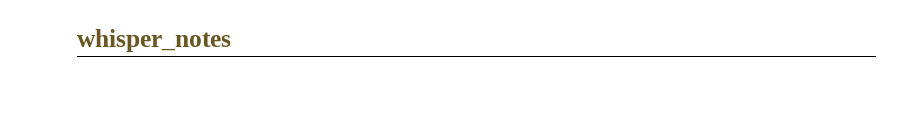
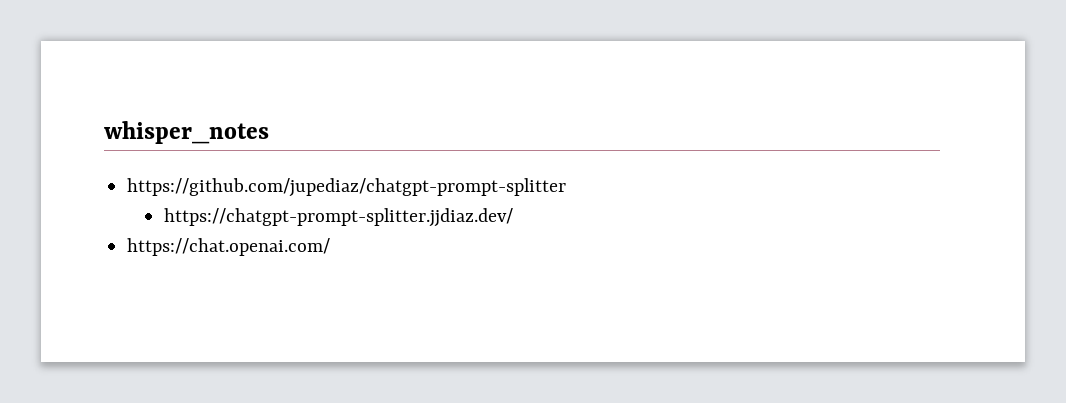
(231, 40) none -> [127,178,567,197] [163,208,513,227] [127,238,331,256] // https://github.com/jupediaz/chatgpt-prompt-splitter // https://chatgpt-prompt-splitter.jjdiaz.dev/ // https://chat.openai.com/

